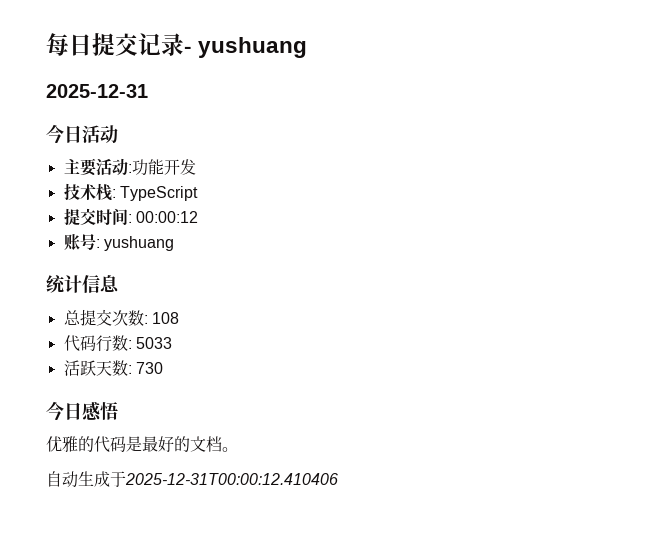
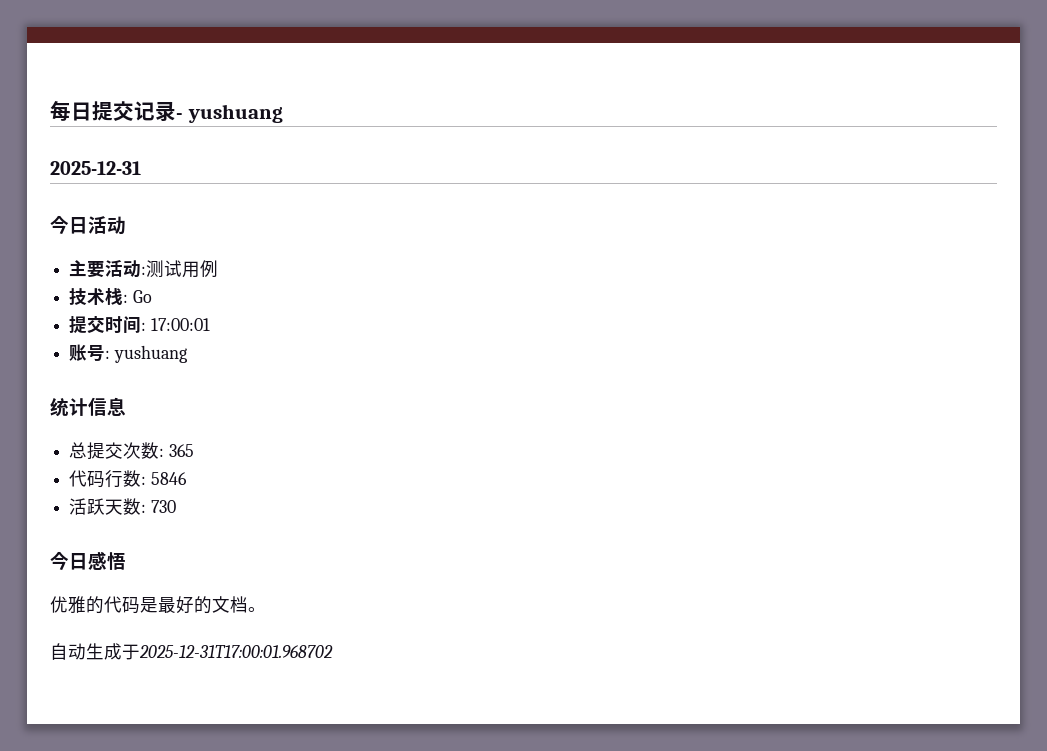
[131,159,196,176] 功能开发 -> [146,260,219,278] 测试用例
[119,186,198,201] TypeScript -> [132,290,152,303] Go
[135,211,198,223] 00:00:12 -> [150,318,210,331] 17:00:01
[151,312,179,324] 108 -> [168,444,194,457] 365
[135,337,172,349] 5033 -> [150,472,187,485] 5846
[125,473,338,485] 2025-12-31T00:00:12.410406 -> [139,645,333,658] 2025-12-31T17:00:01.968702

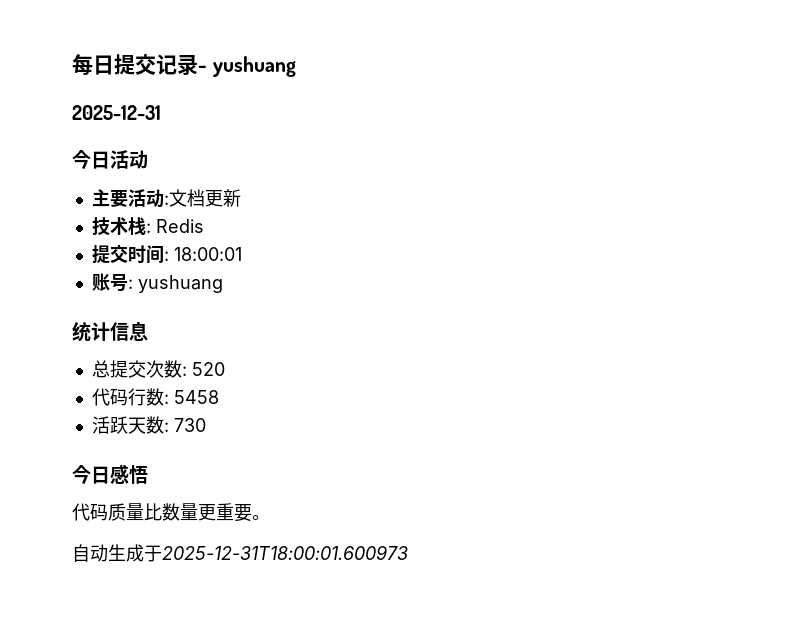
[146,260,219,278] 测试用例 -> [168,189,241,207] 文档更新
[132,290,152,303] Go -> [155,219,204,233] Redis
[150,318,210,331] 17:00:01 -> [173,247,242,261] 18:00:01
[168,444,194,457] 365 -> [191,362,225,376] 520
[150,472,187,485] 5846 -> [173,390,219,404] 5458
[50,596,248,614] 优雅的代码是最好的文档 -> [72,503,252,522] 代码质量比数量更重要
[139,645,333,658] 2025-12-31T17:00:01.968702 -> [162,545,408,560] 2025-12-31T18:00:01.600973

